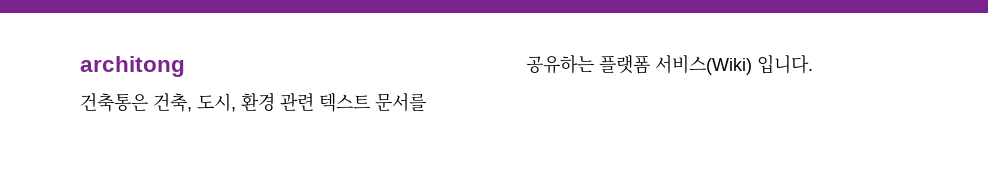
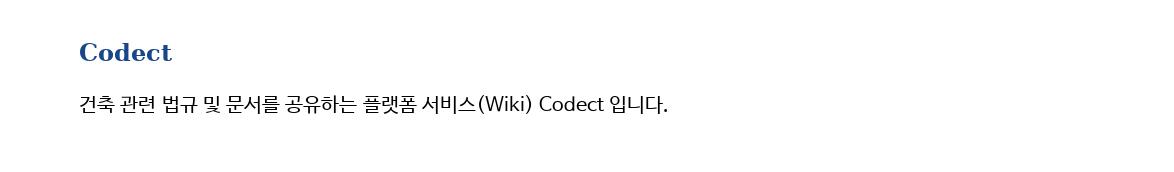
[80,56,185,77] [80,93,370,112] architong // 건축통은 건축, 도시, 환경 관련 텍스트 -> [79,43,172,61] [79,96,221,113] Codect // 건축 관련 법규 및
(752, 65) none -> [539,96,605,112] Codect

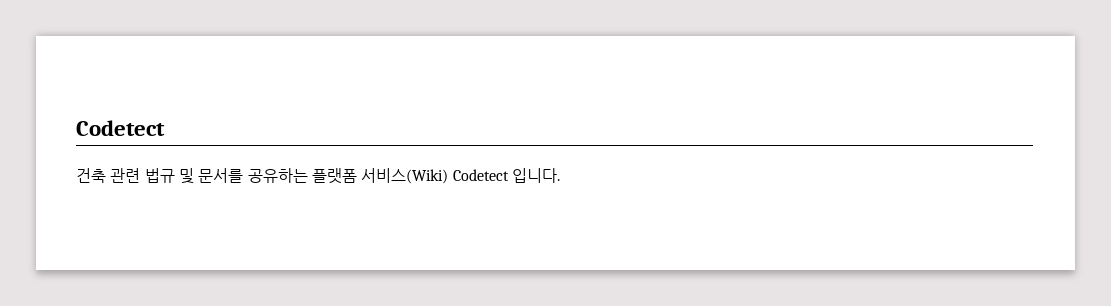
[79,43,172,61] Codect -> [76,120,165,136] Codetect
[539,96,605,112] Codect -> [452,169,509,181] Codetect

